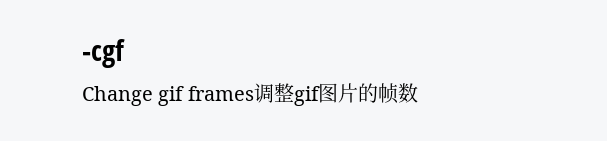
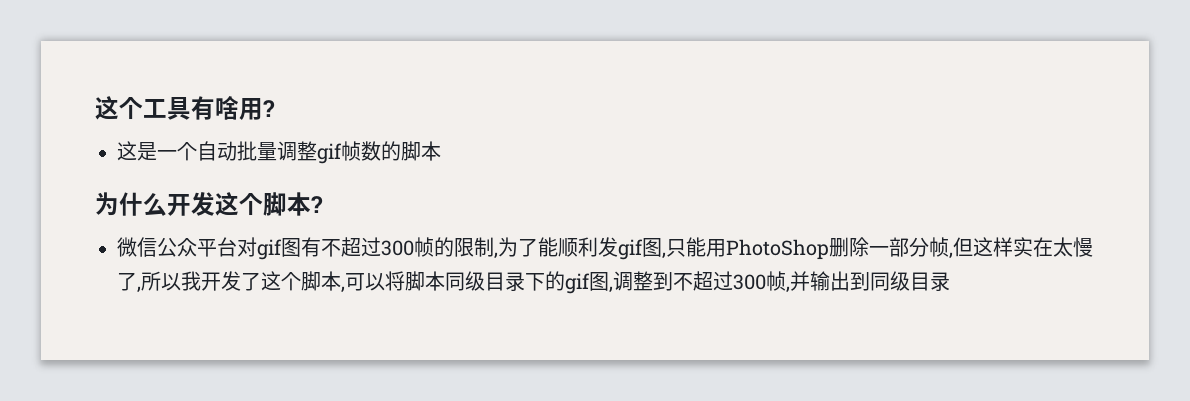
[82,39,125,68] [82,83,418,106] -cgf // Change gif frames调整gif图片的帧数 -> [95,96,275,120] [117,141,441,164] [95,192,323,216] [117,237,1093,260] [117,271,950,294] 这个工具有啥用? // 这是一个自动批量调整gif帧数的脚本 // 为什么开发这个脚本? // 微信公众平台对gif图有不超过300帧的限制,为了能顺利发gif图,只能用PhotoShop删除一部分帧,但这样实在太慢了,所以我开发了这个脚本,可以将脚本同级目录下的gif图,调整到不超过300帧,并输出到同级目录

